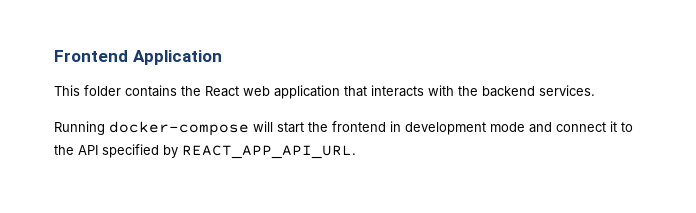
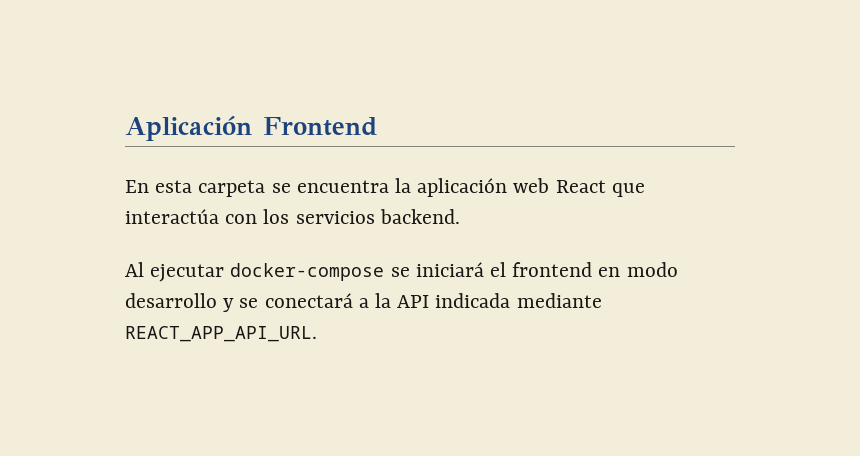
(54, 56) none -> [125,116,252,141] Aplicación
[132,50,222,65] [54,85,595,99] [54,121,633,136] [54,144,178,158] Application // This folder contains the React web application that interacts with the backend services. // Running docker-compose will start the frontend in development mode and connect it to the API specified by -> [125,178,645,197] [125,209,460,224] [125,262,678,282] [125,293,602,312] // En esta carpeta se encuentra la aplicación web React que interactúa con los servicios backend. // Al ejecutar docker-compose se iniciará el frontend en modo desarrollo y se conectará a la API indicada mediante

